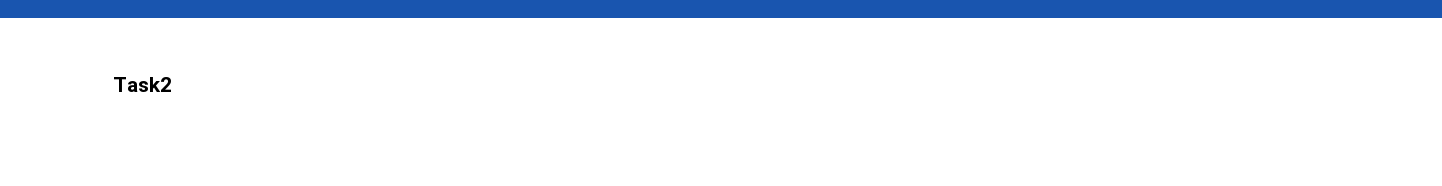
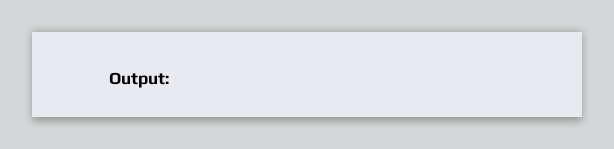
[113,77,172,92] Task2 -> [109,72,169,88] Output:

